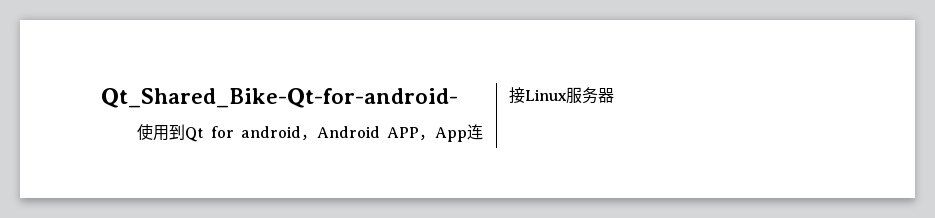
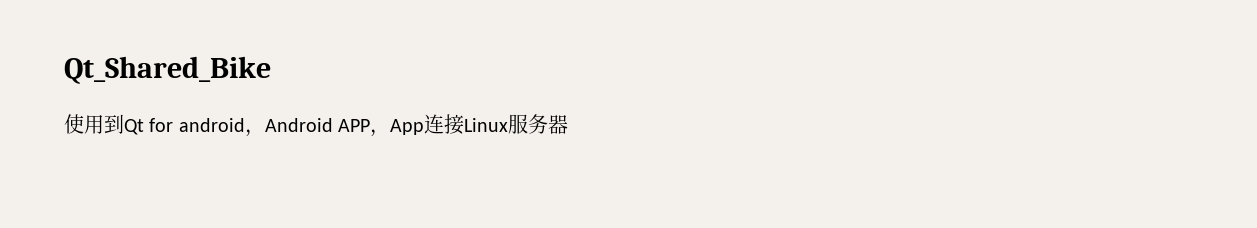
[101,88,458,108] Qt_Shared_Bike-Qt-for-android- -> [64,56,271,84] Qt_Shared_Bike

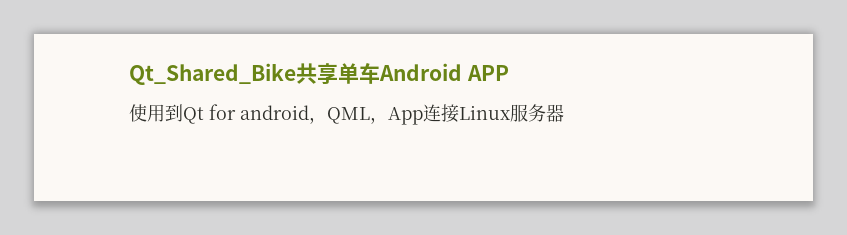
(271, 70) none -> [296,63,509,84] 共享单车Android APP
[264,118,371,132] Android APP -> [327,107,370,124] QML

